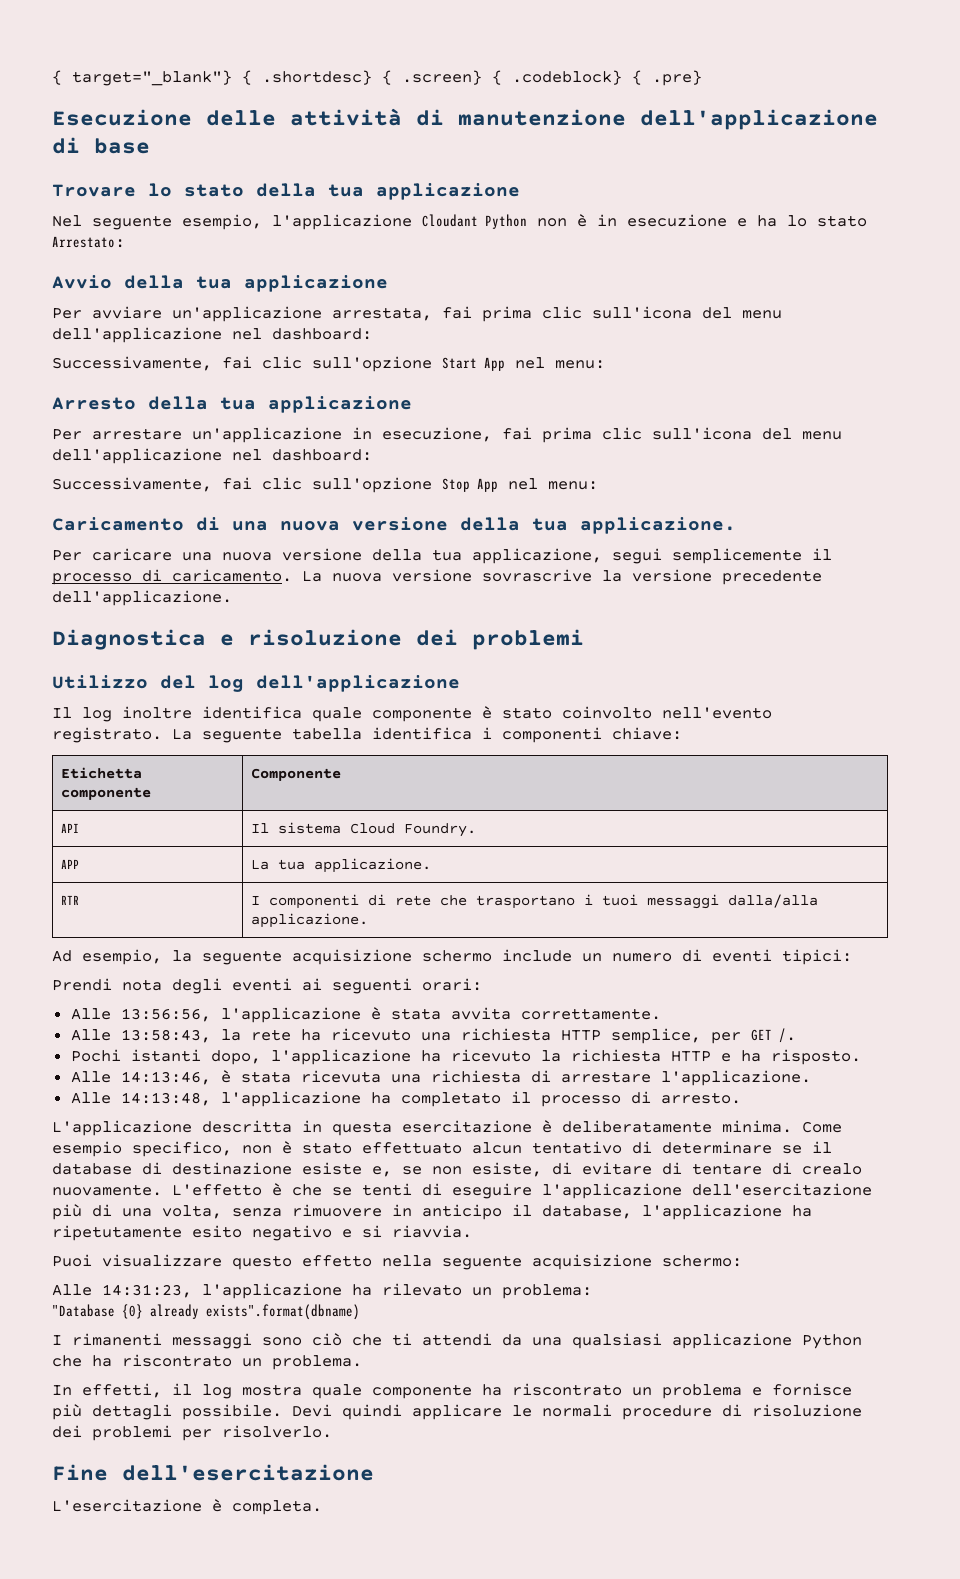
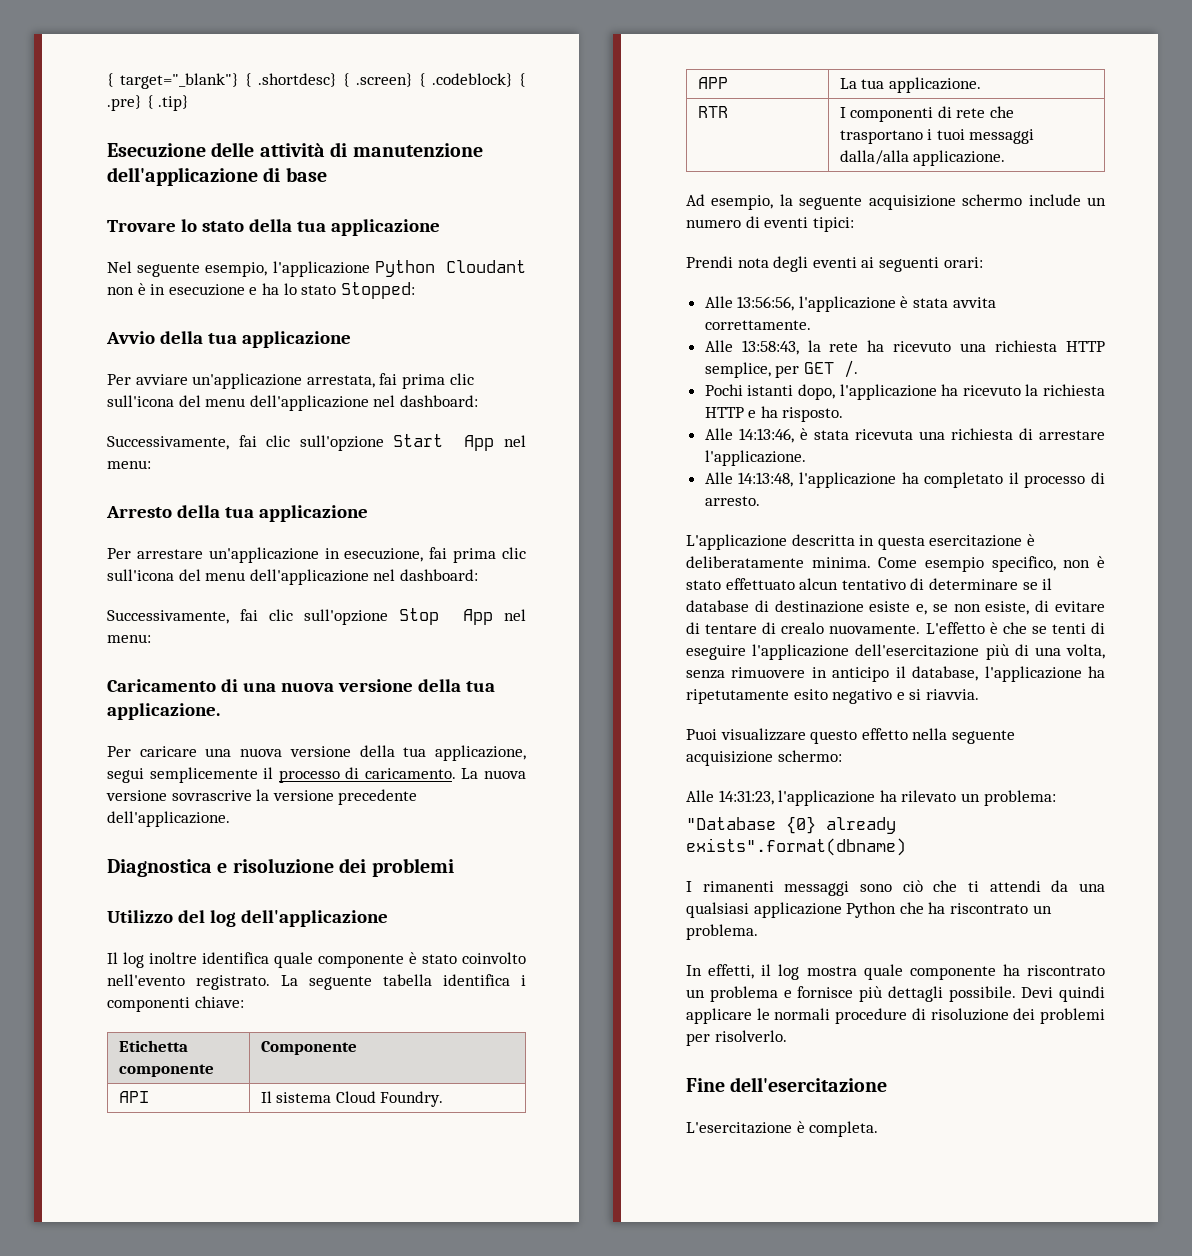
(702, 78) none -> [146,95,190,111] { .tip}
[422,214,527,229] Cloudant Python -> [374,260,526,277] Python Cloudant
[52,236,125,248] Arrestato: -> [340,282,415,299] Stopped:

